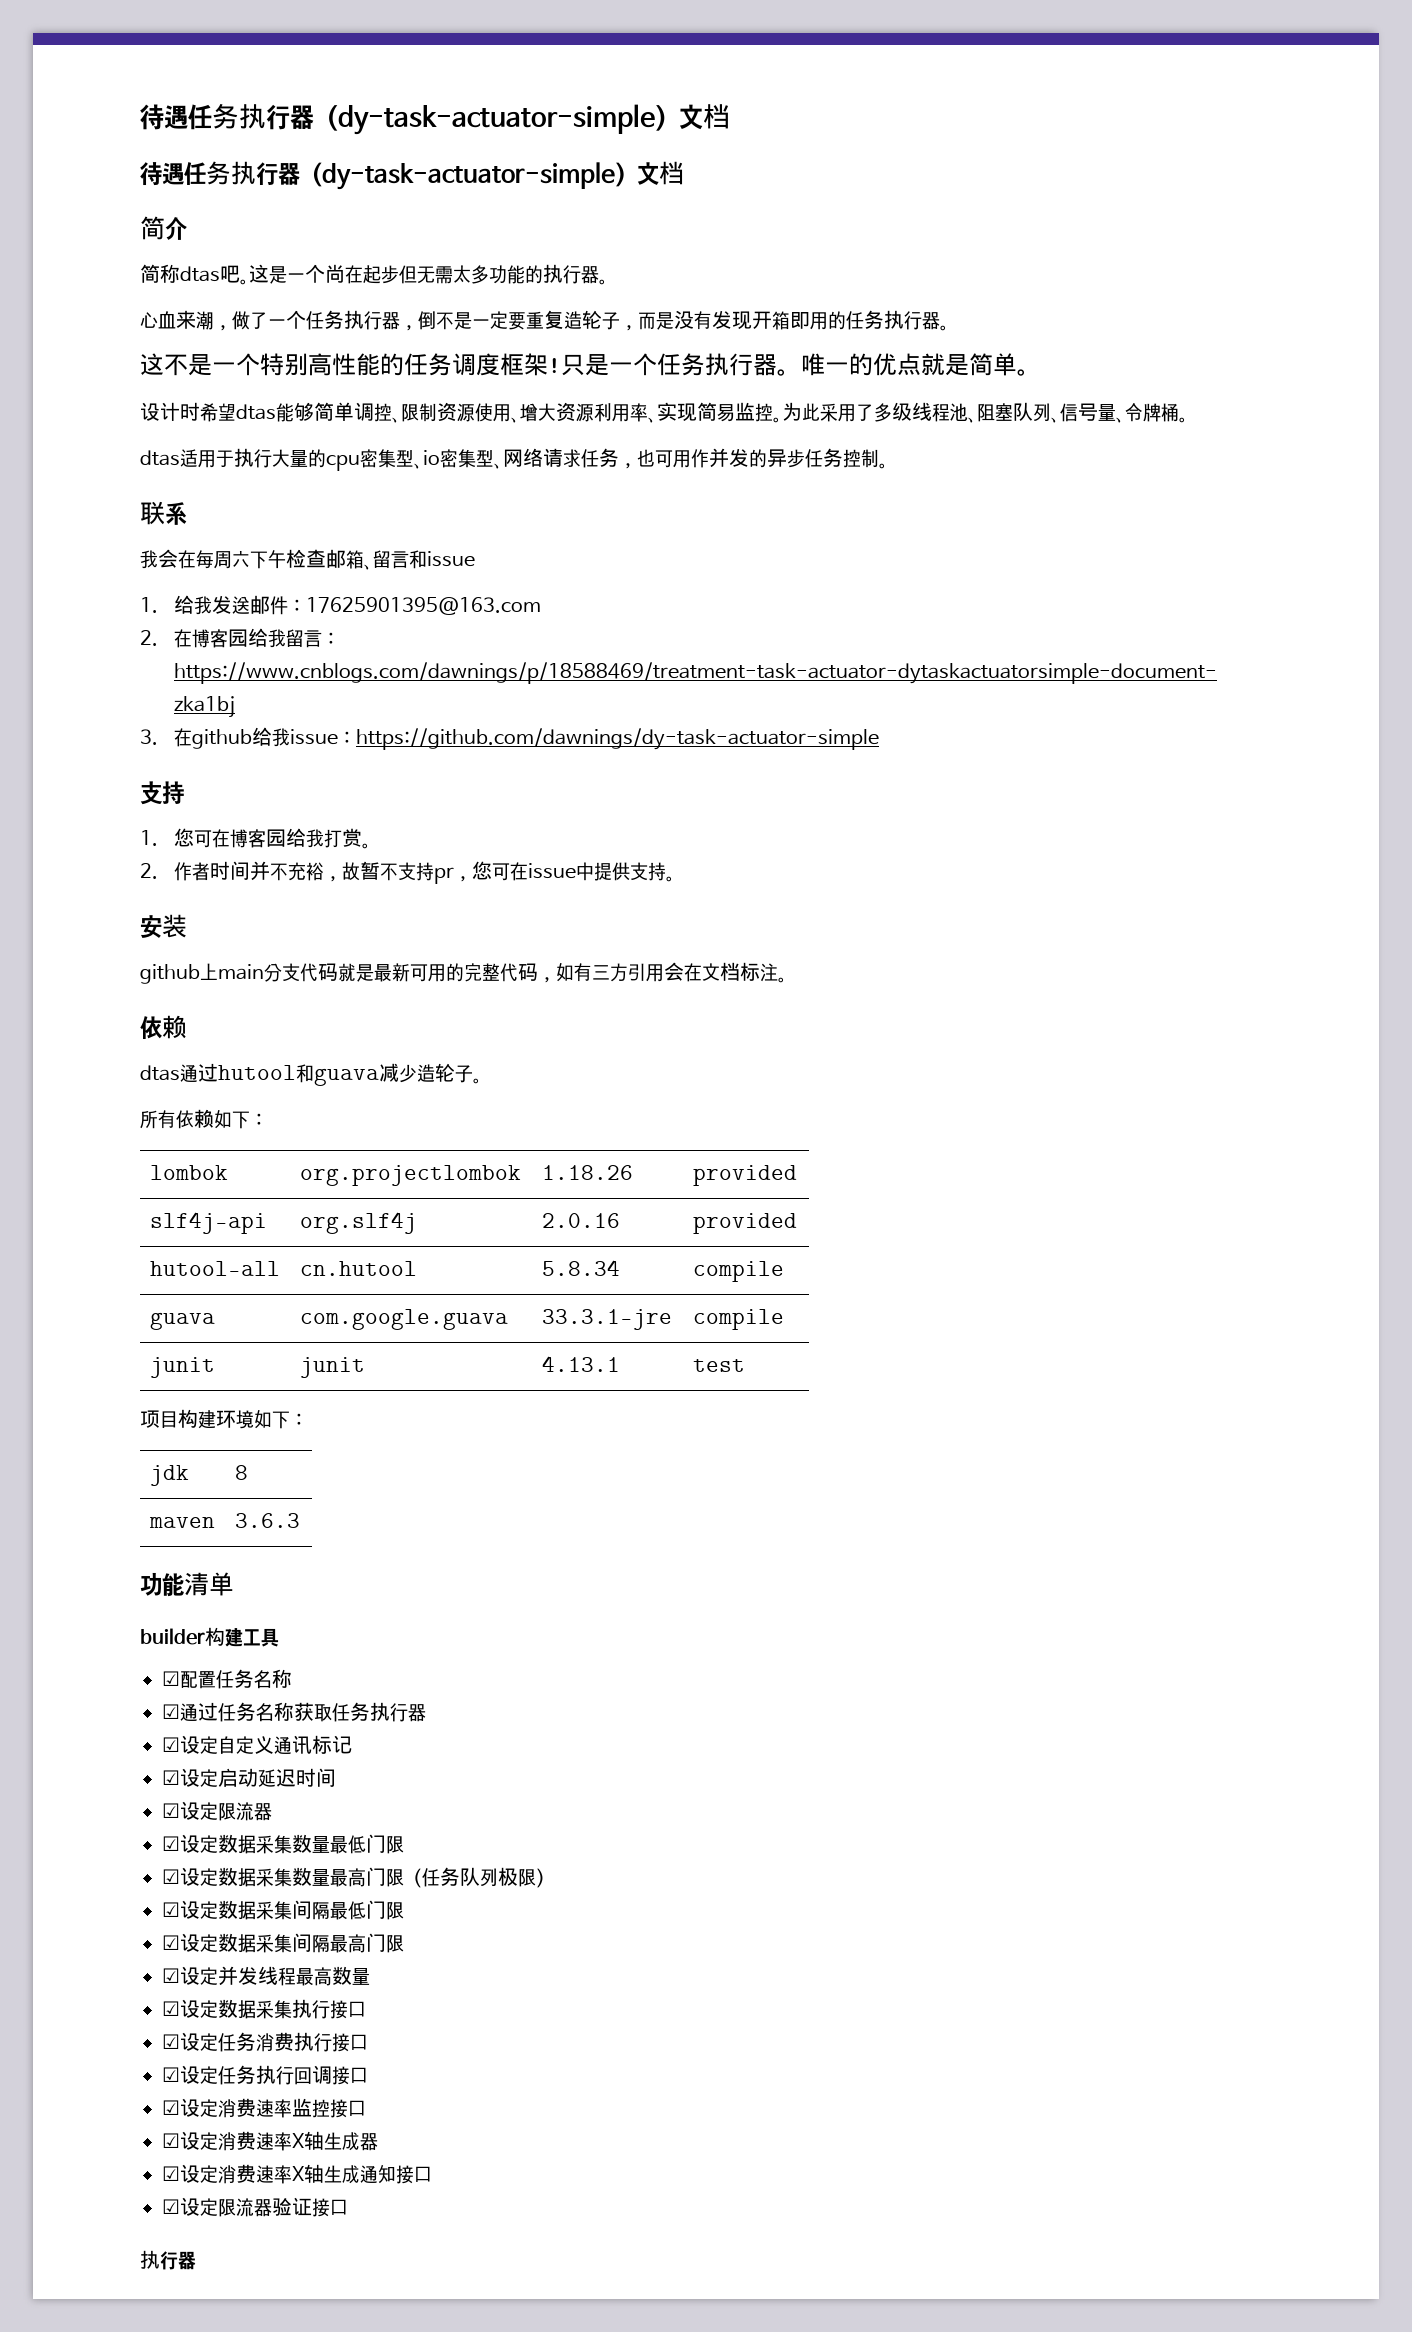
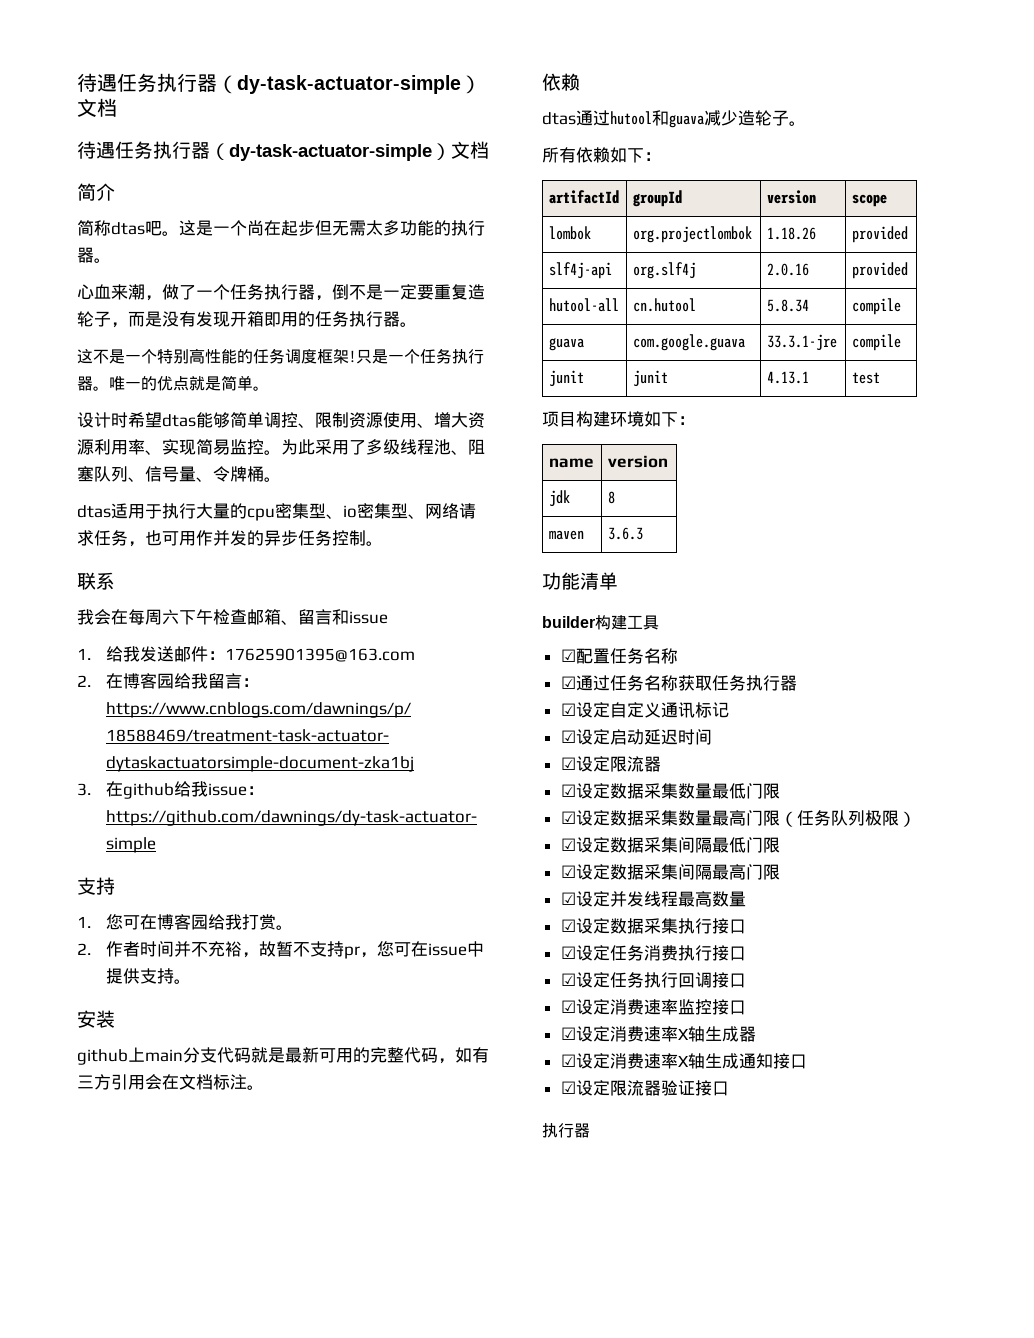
(268, 1119) none -> [548,190,619,204] [632,190,682,207] [766,190,816,204] [851,194,887,207] // artifactId | groupId | version | scope
(308, 1419) none -> [548,458,594,468] [607,455,668,468] // name | version

